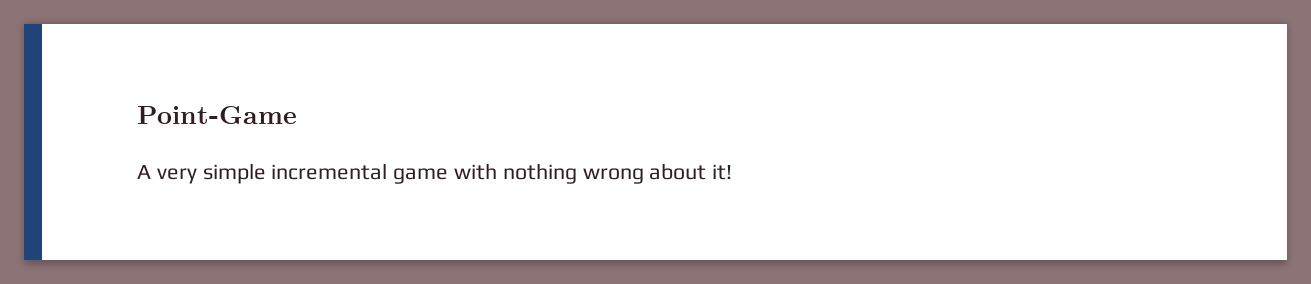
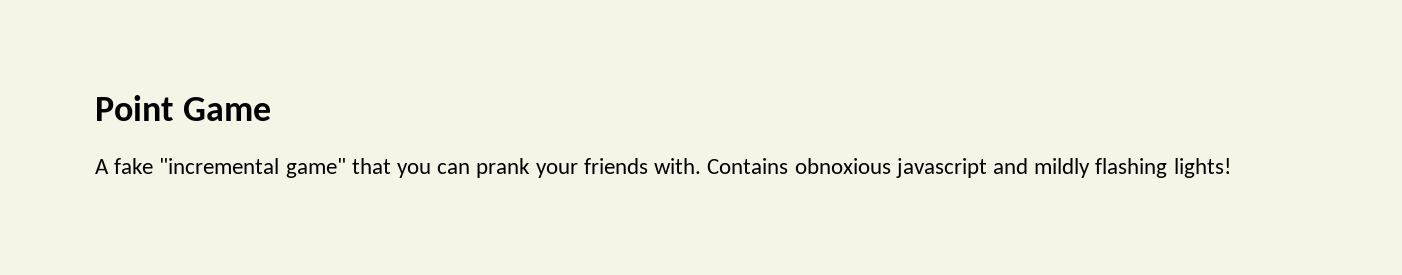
[137,106,297,124] Point-Game -> [95,95,271,121] Point Game
[156,163,733,184] very simple incremental game with nothing wrong about it! -> [114,158,1231,178] fake "incremental game" that you can prank your friends with. Contains obnoxious javascript and mildly flashing lights!

